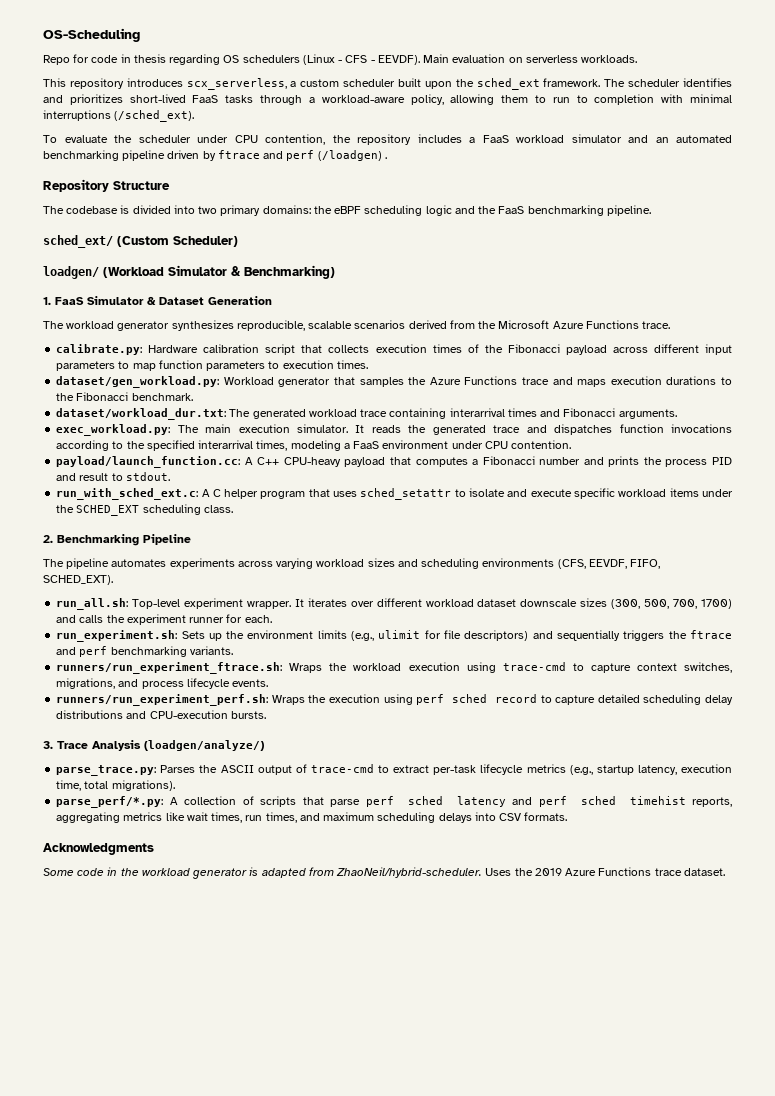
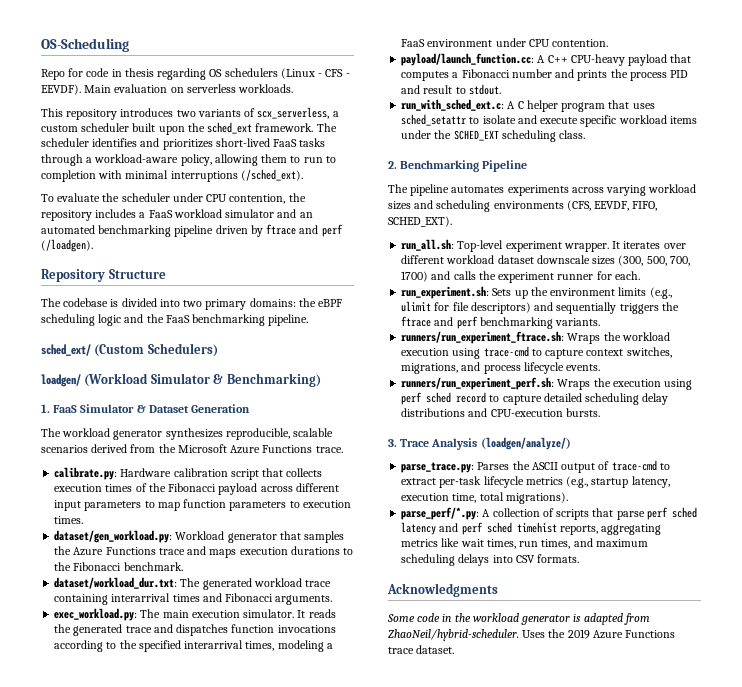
(183, 82) none -> [176,108,256,117] two variants of
[317,150,387,161] (/loadgen) . -> [41,239,93,252] (/loadgen).
[173,236,238,247] Scheduler) -> [147,343,218,357] Schedulers)

